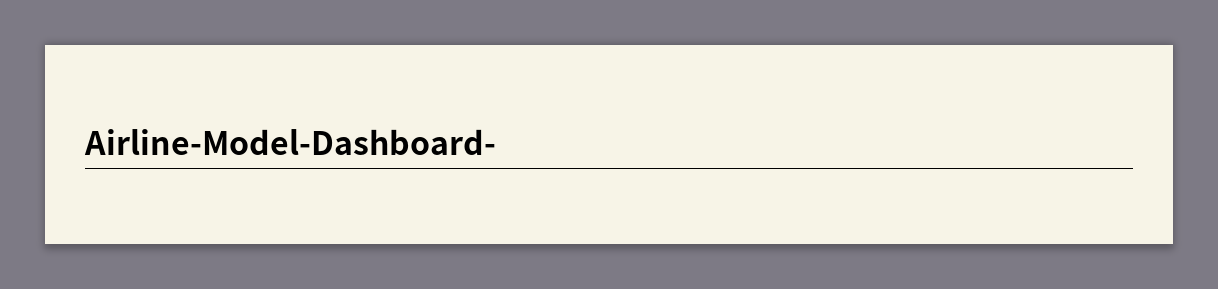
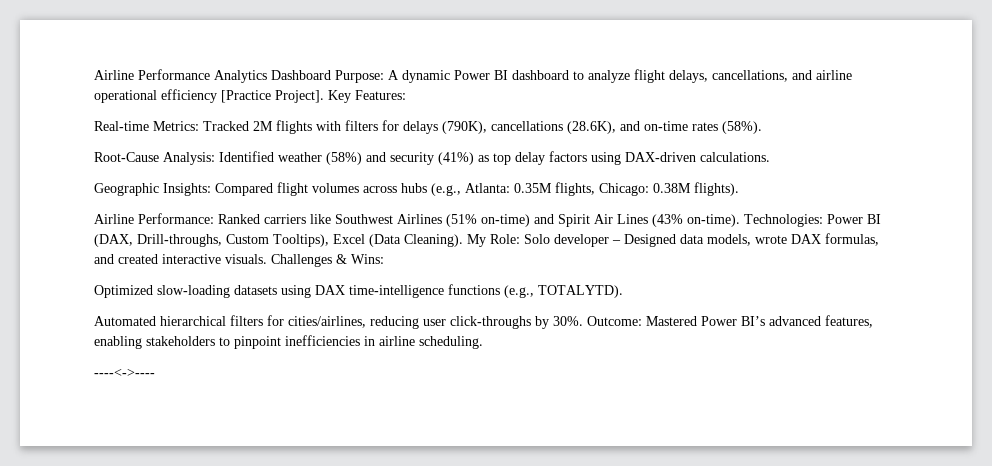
[84,129,496,155] Airline-Model-Dashboard- -> [94,69,852,83] [94,89,406,103] [94,120,762,134] [94,151,770,165] [94,182,739,196] [94,213,881,227] [94,233,879,247] [94,254,384,267] [94,284,623,298] [94,315,873,329] [94,335,483,349] [94,368,155,377] Airline Performance Analytics Dashboard Purpose: A dynamic Power BI dashboard to analyze flight delays, cancellations, and airline operational efficiency [Practice Project]. Key Features: // Real-time Metrics: Tracked 2M flights with filters for delays (790K), cancellations (28.6K), and on-time rates (58%). // Root-Cause Analysis: Identified weather (58%) and security (41%) as top delay factors using DAX-driven calculations. // Geographic Insights: Compared flight volumes across hubs (e.g., Atlanta: 0.35M flights, Chicago: 0.38M flights). // Airline Performance: Ranked carriers like Southwest Airlines (51% on-time) and Spirit Air Lines (43% on-time). Technologies: Power BI (DAX, Drill-throughs, Custom Tooltips), Excel (Data Cleaning). My Role: Solo developer – Designed data models, wrote DAX formulas, and created interactive visuals. Challenges & Wins: // Optimized slow-loading datasets using DAX time-intelligence functions (e.g., TOTALYTD). // Automated hierarchical filters for cities/airlines, reducing user click-throughs by 30%. Outcome: Mastered Power BI’s advanced features, enabling stakeholders to pinpoint inefficiencies in airline scheduling. // ----<->----

